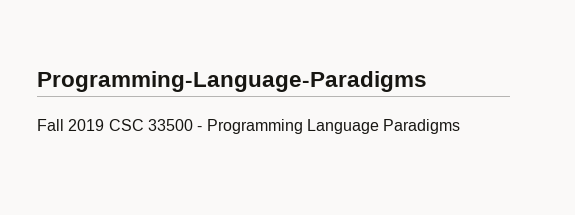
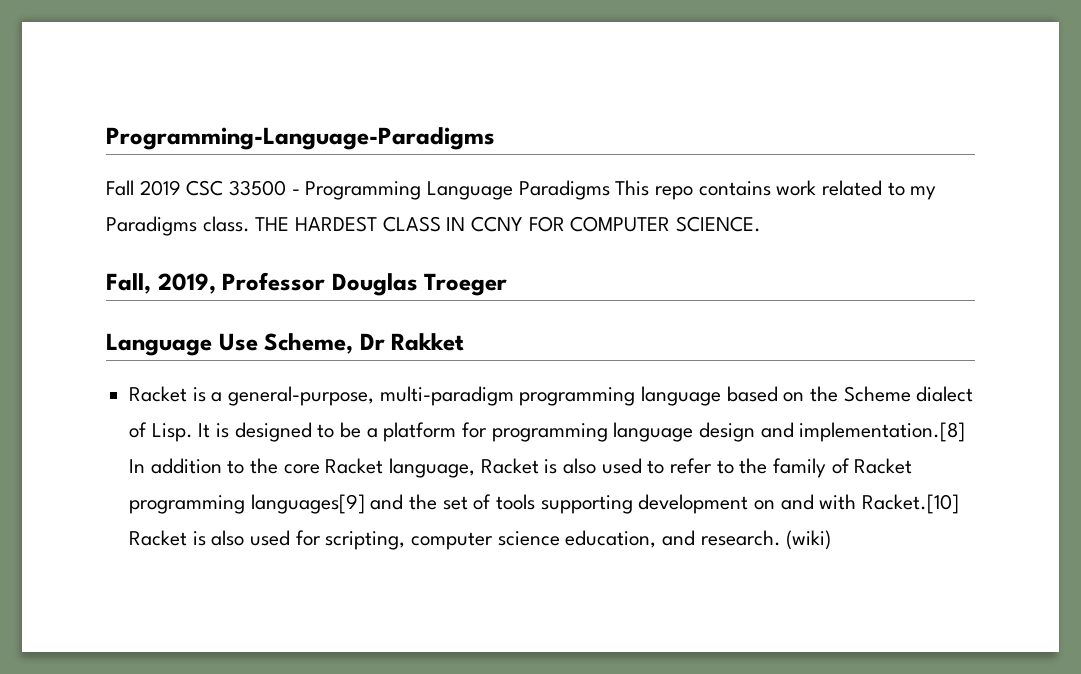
(461, 126) none -> [615,180,937,200] [106,216,762,236] [106,272,508,296] [106,333,465,356] [129,386,974,406] [129,422,966,442] [129,458,913,478] [129,494,960,514] [129,530,832,550] This repo contains work related to my Paradigms class. THE HARDEST CLASS IN CCNY FOR COMPUTER SCIENCE. // Fall, 2019, Professor Douglas Troeger // Language Use Scheme, Dr Rakket // Racket is a general-purpose, multi-paradigm programming language based on the Scheme dialect of Lisp. It is designed to be a platform for programming language design and implementation.[8] In addition to the core Racket language, Racket is also used to refer to the family of Racket programming languages[9] and the set of tools supporting development on and with Racket.[10] Racket is also used for scripting, computer science education, and research. (wiki)

